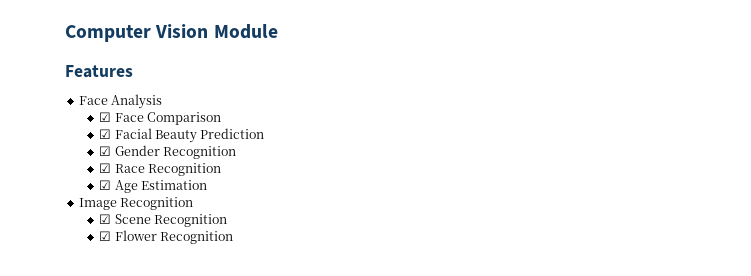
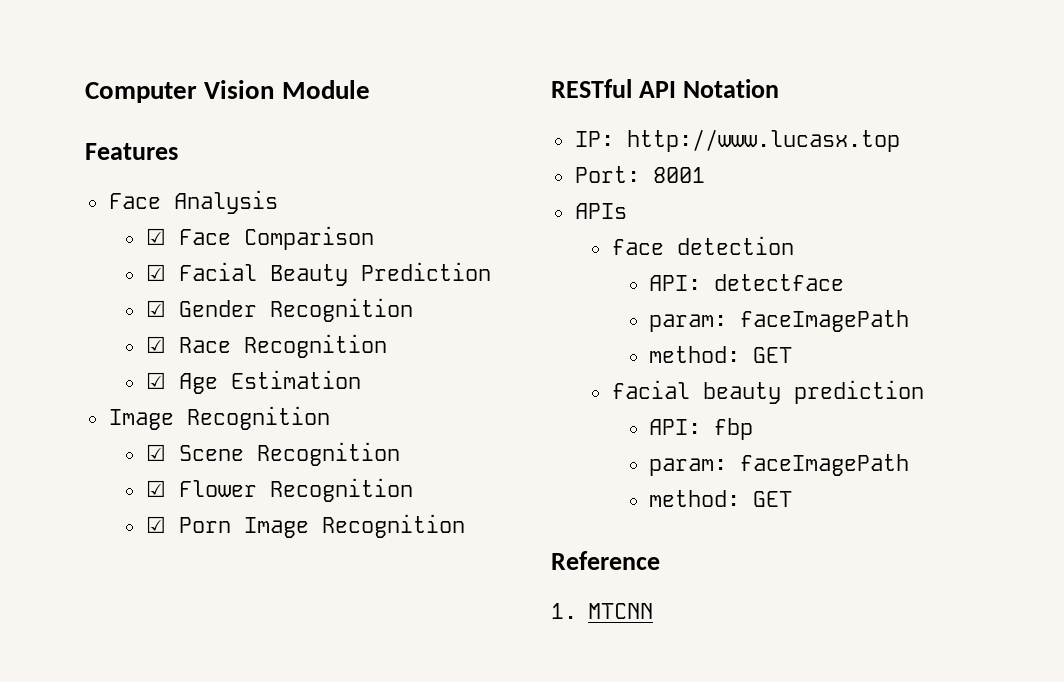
(233, 237) none -> [145,514,465,538] [551,79,779,98] [574,129,900,152] [574,166,705,183] [574,203,627,219] [611,236,794,255] [648,274,844,291] [648,310,909,332] [648,346,792,363] [611,380,924,404] [648,418,753,440] [648,454,909,476] [648,490,792,507] [551,551,660,570] [551,603,654,619] // ☑ Porn Image Recognition // RESTful API Notation // IP: http://www.lucasx.top // Port: 8001 // APIs // face detection // API: detectface // param: faceImagePath // method: GET // facial beauty prediction // API: fbp // param: faceImagePath // method: GET // Reference // 1. MTCNN

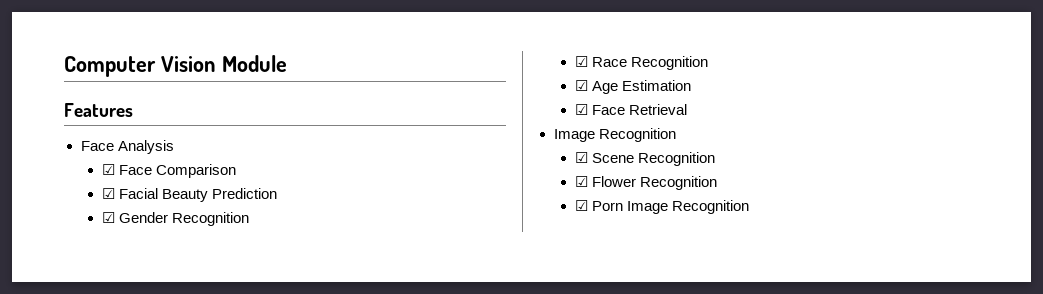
(361, 379) none -> [574,104,687,115] // ☑ Face Retrieval
[551,79,779,98] [574,129,900,152] [574,166,705,183] [574,203,627,219] [611,236,794,255] [648,274,844,291] [648,310,909,332] [648,346,792,363] [611,380,924,404] [648,418,753,440] [648,454,909,476] [648,490,792,507] [551,551,660,570] [551,603,654,619] // RESTful API Notation // IP: http://www.lucasx.top // Port: 8001 // APIs // face detection // API: detectface // param: faceImagePath // method: GET // facial beauty prediction // API: fbp // param: faceImagePath // method: GET // Reference // 1. MTCNN -> (750, 207) none

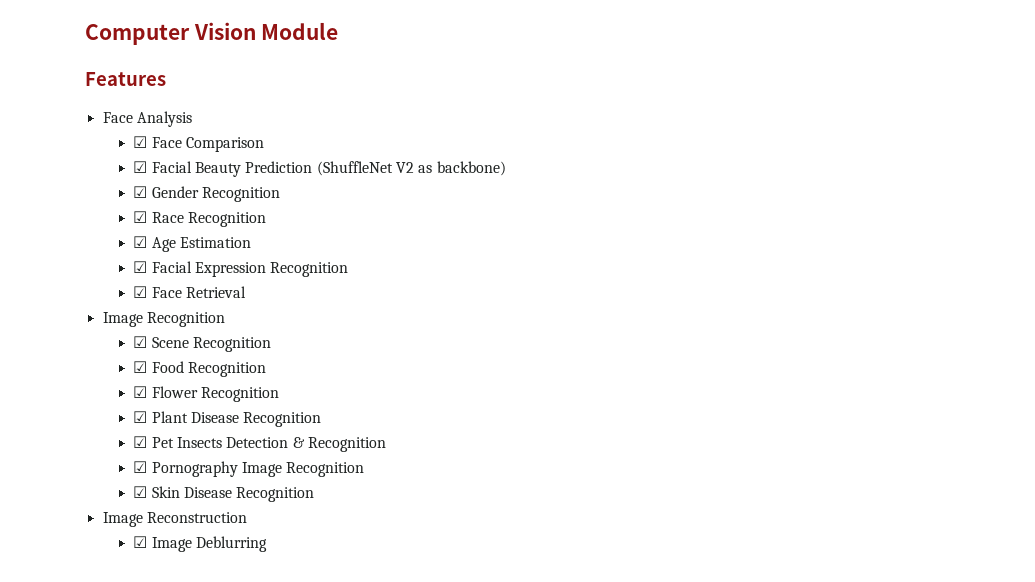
(278, 193) none -> [316,161,506,176] (ShuffleNet V2 as backbone)
(691, 85) none -> [133,261,349,277] // ☑ Facial Expression Recognition
(715, 159) none -> [133,361,266,377] // ☑ Food Recognition
[591,200,750,214] Porn Image Recognition -> [151,411,322,427] [133,436,386,452] [133,461,365,477] [133,486,315,502] [102,512,247,527] [133,536,267,552] Plant Disease Recognition // ☑ Pet Insects Detection & Recognition // ☑ Pornography Image Recognition // ☑ Skin Disease Recognition // Image Reconstruction // ☑ Image Deblurring

